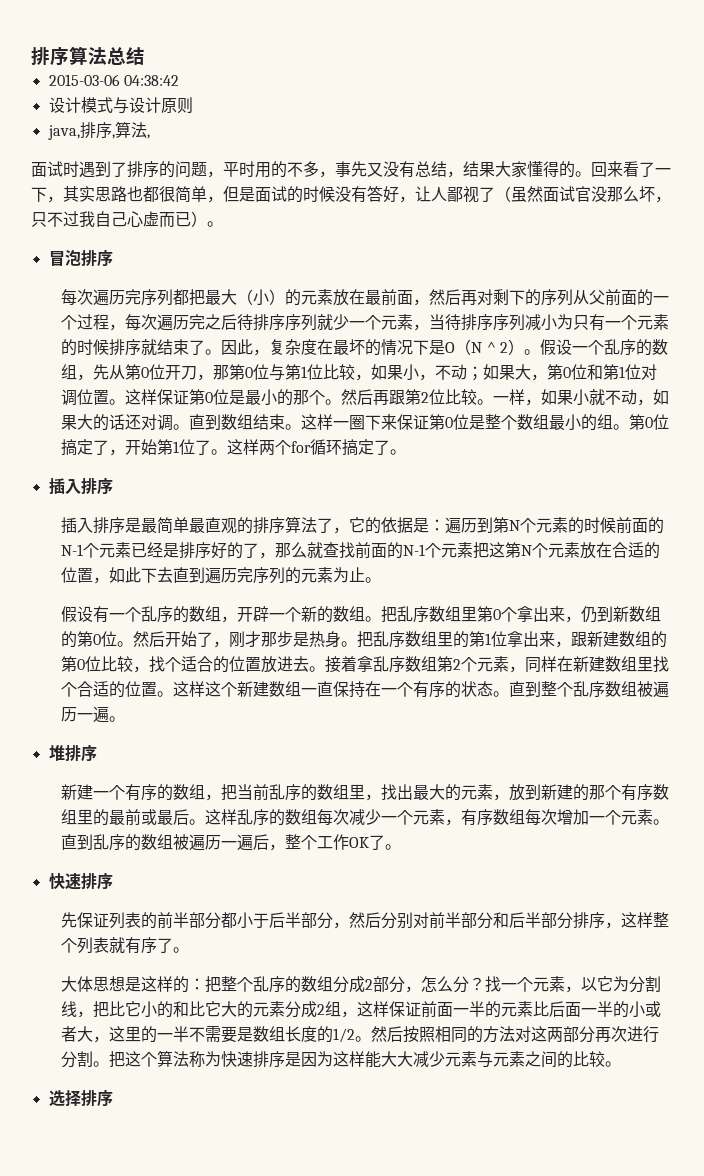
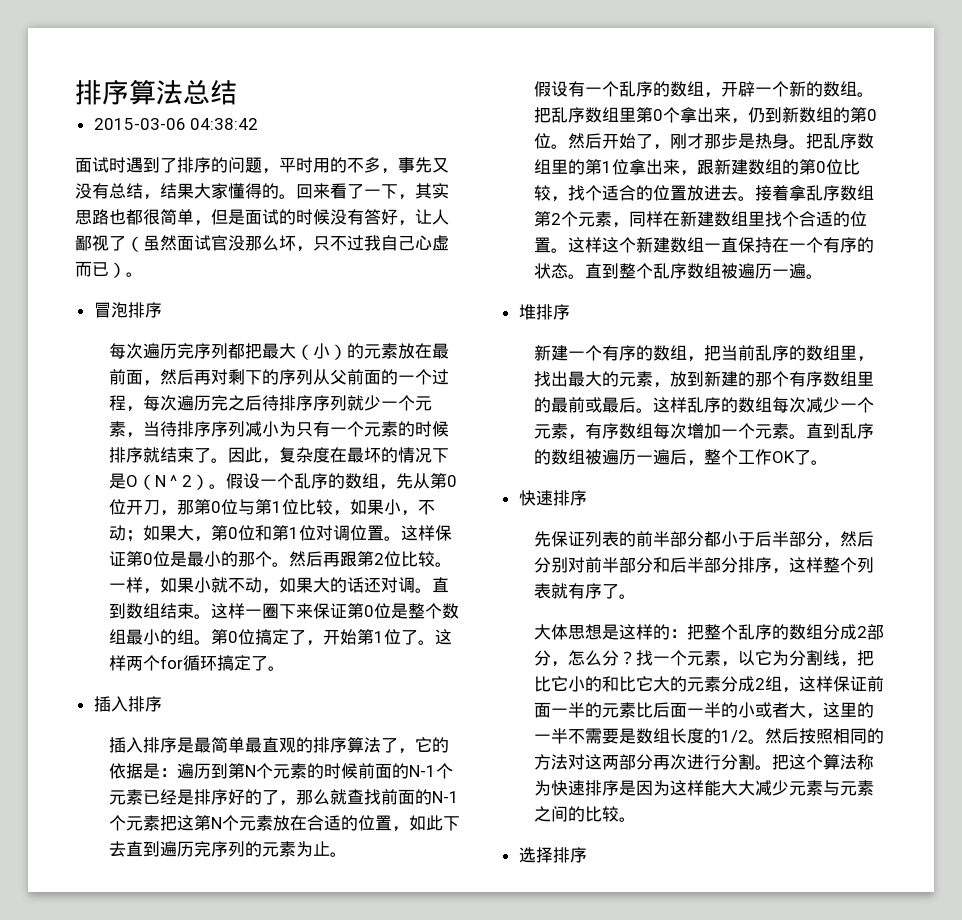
[48,97,193,114] [47,121,150,140] // 设计模式与设计原则 // java,排序,算法, -> (259, 124) none

